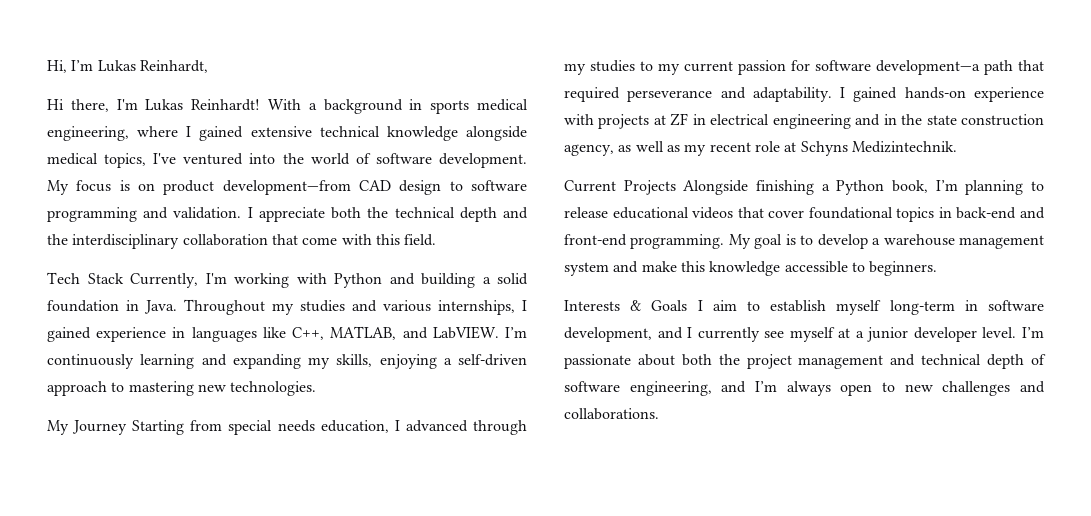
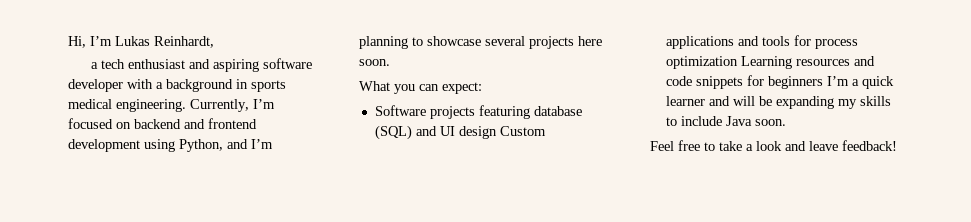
[47,99,301,112] Hi there, I'm Lukas Reinhardt! With -> [90,58,312,72] [68,79,153,92] a tech enthusiast and aspiring software developer with
[47,126,527,141] [47,153,527,168] [47,180,527,195] [47,207,528,222] [47,234,437,249] [47,272,528,288] [47,299,527,315] [47,326,527,342] [47,354,527,369] [47,381,317,396] [47,420,527,435] [564,60,1044,75] [564,87,1044,102] [564,113,1044,129] [564,141,957,156] [564,180,1044,195] [564,207,1045,222] [564,234,1044,249] [564,261,938,276] [564,300,1044,315] [564,327,1044,342] [564,354,1046,369] [564,381,1045,396] [564,408,659,420] engineering, where I gained extensive technical knowledge alongside medical topics, I've ventured into the world of software development. My focus is on product development—from CAD design to software programming and validation. I appreciate both the technical depth and the interdisciplinary collaboration that come with this field. // Tech Stack Currently, I'm working with Python and building a solid foundation in Java. Throughout my studies and various internships, I gained experience in languages like C++, MATLAB, and LabVIEW. I’m continuously learning and expanding my skills, enjoying a self-driven approach to mastering new technologies. // My Journey Starting from special needs education, I advanced through my studies to my current passion for software development—a path that required perseverance and adaptability. I gained hands-on experience with projects at ZF in electrical engineering and in the state construction agency, as well as my recent role at Schyns Medizintechnik. // Current Projects Alongside finishing a Python book, I’m planning to release educational videos that cover foundational topics in back-end and front-end programming. My goal is to develop a warehouse management system and make this knowledge accessible to beginners. // Interests & Goals I aim to establish myself long-term in software development, and I currently see myself at a junior developer level. I’m passionate about both the project management and technical depth of software engineering, and I’m always open to new challenges and collaborations. -> [116,99,275,112] [68,118,257,129] [68,139,273,152] [359,36,602,49] [359,59,390,66] [359,81,482,94] [374,105,582,119] [374,125,546,140] [665,35,858,49] [665,56,875,69] [665,75,894,89] [665,96,891,109] [665,116,786,126] [650,140,897,151] engineering. Currently, I’m focused on backend and frontend development using Python, and I’m planning to showcase several projects here soon. // What you can expect: // Software projects featuring database (SQL) and UI design Custom applications and tools for process optimization Learning resources and code snippets for beginners I’m a quick learner and will be expanding my skills to include Java soon. // Feel free to take a look and leave feedback!

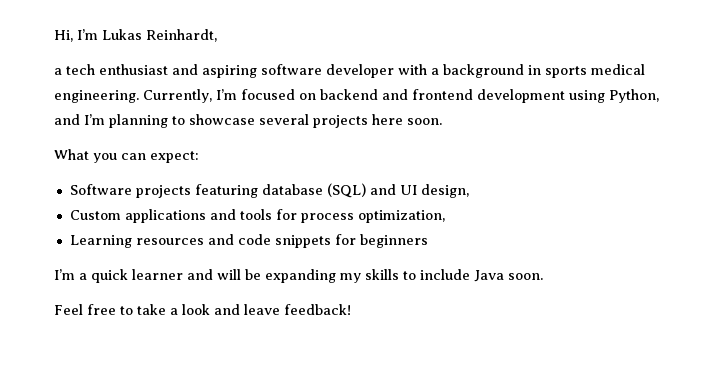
[458,126,497,139] design -> [420,184,469,198] design, //
[665,56,738,69] optimization -> [357,210,445,223] optimization, //
(823, 82) none -> (428, 241) //

